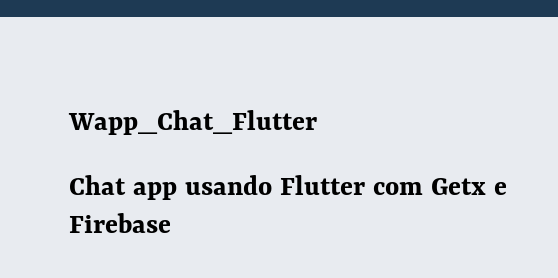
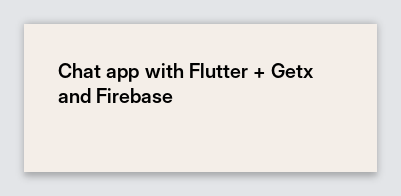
[68,110,317,135] Wapp_Chat_Flutter // -> (58, 70) none
[184,175,507,195] usando Flutter com Getx e -> [144,63,315,78] [58,88,91,103] with Flutter + Getx and

